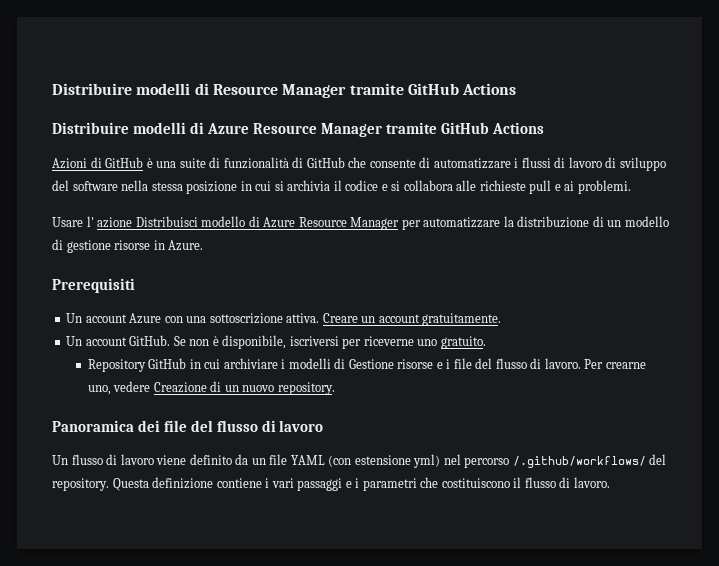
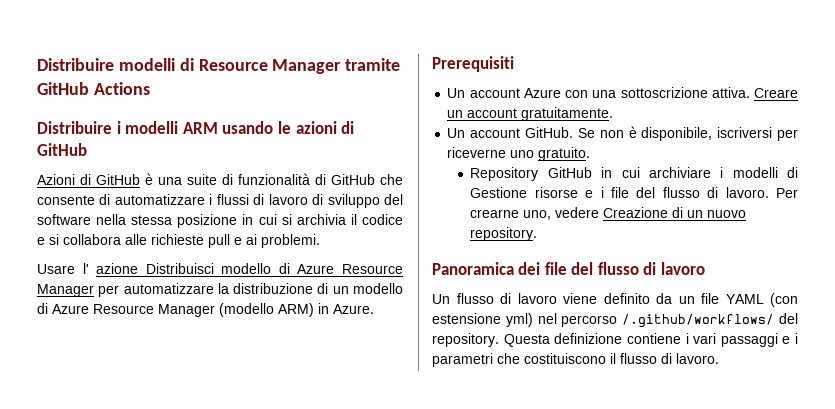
[133,122,545,137] modelli di Azure Resource Manager tramite GitHub Actions -> [116,121,355,134] [37,143,87,156] i modelli ARM usando le azioni di GitHub
[66,240,151,253] gestione risorse -> [52,303,314,317] Azure Resource Manager (modello ARM)

